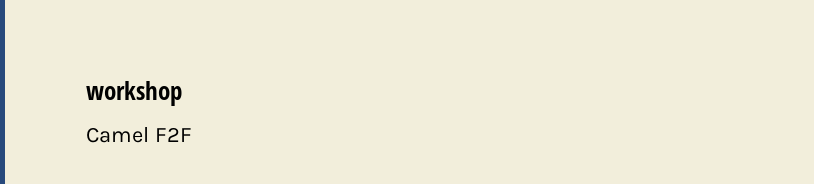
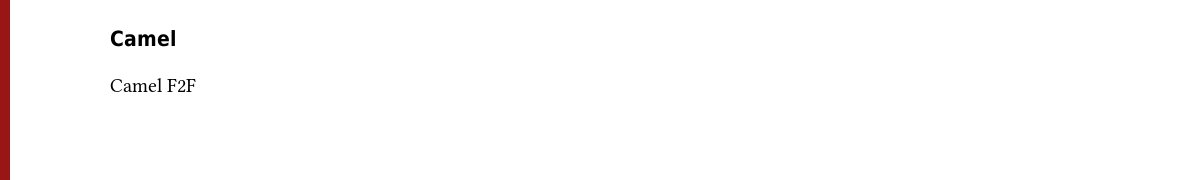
[86,81,182,106] workshop -> [110,30,176,47] Camel

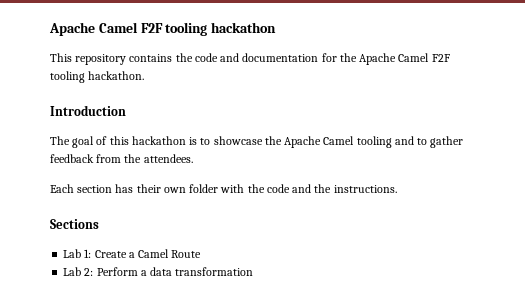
[110,30,176,47] [110,78,197,93] Camel // Camel F2F -> [49,22,277,36] [50,53,450,65] [50,71,145,83] [50,105,126,116] [50,136,464,148] [50,154,193,163] [50,184,397,193] [50,219,99,229] [63,249,202,258] [63,267,254,276] Apache Camel F2F tooling hackathon // This repository contains the code and documentation for the Apache Camel F2F tooling hackathon. // Introduction // The goal of this hackathon is to showcase the Apache Camel tooling and to gather feedback from the attendees. // Each section has their own folder with the code and the instructions. // Sections // Lab 1: Create a Camel Route // Lab 2: Perform a data transformation

